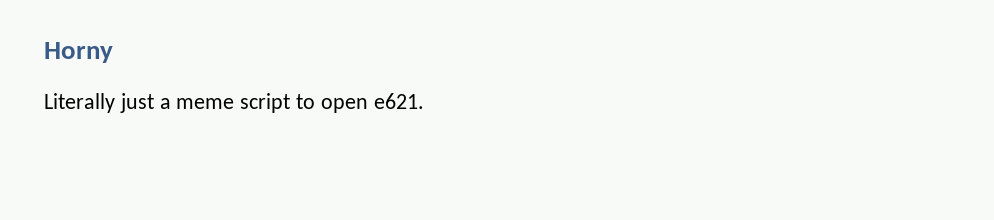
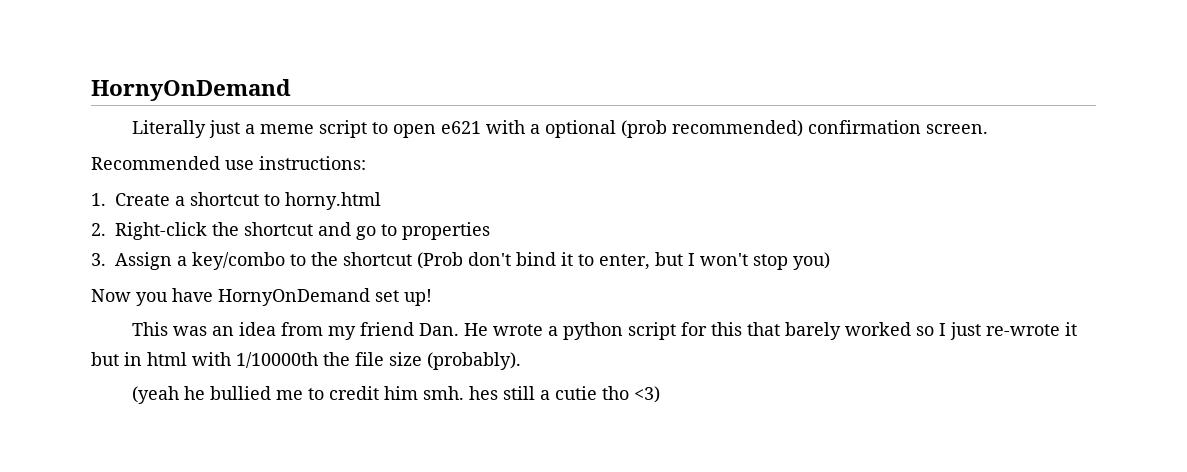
[44,42,113,63] Horny -> [91,79,291,101] HornyOnDemand
[373,93,424,109] e621. -> [440,120,988,138] [91,156,366,170] [91,192,382,210] [91,222,491,240] [91,252,831,270] [91,288,432,306] [131,322,1077,340] [91,352,521,370] [131,386,660,404] e621 with a optional (prob recommended) confirmation screen. // Recommended use instructions: // 1. Create a shortcut to horny.html // 2. Right-click the shortcut and go to properties // 3. Assign a key/combo to the shortcut (Prob don't bind it to enter, but I won't stop you) // Now you have HornyOnDemand set up! // This was an idea from my friend Dan. He wrote a python script for this that barely worked so I just re-wrote it but in html with 1/10000th the file size (probably). // (yeah he bullied me to credit him smh. hes still a cutie tho <3)

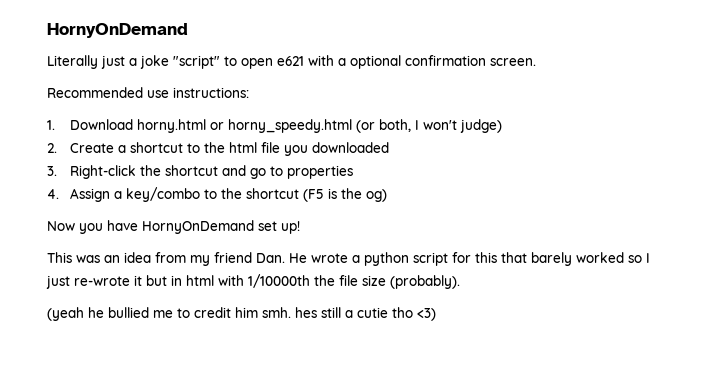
[259,120,367,138] meme script -> [140,55,220,69] joke "script"
[620,120,803,138] (prob recommended) -> (401, 62) none
[115,192,382,210] [91,223,106,236] Create a shortcut to horny.html // 2. -> [69,119,502,133] [47,142,389,156] [47,166,57,176] Download horny.html or horny_speedy.html (or both, I won't judge) // 2. Create a shortcut to the html file you downloaded // 3.
[91,253,106,266] 3. -> [47,189,59,199] 4.
[417,252,831,270] (Prob don't bind it to enter, but I won't stop you) -> [302,188,387,202] (F5 is the og)

